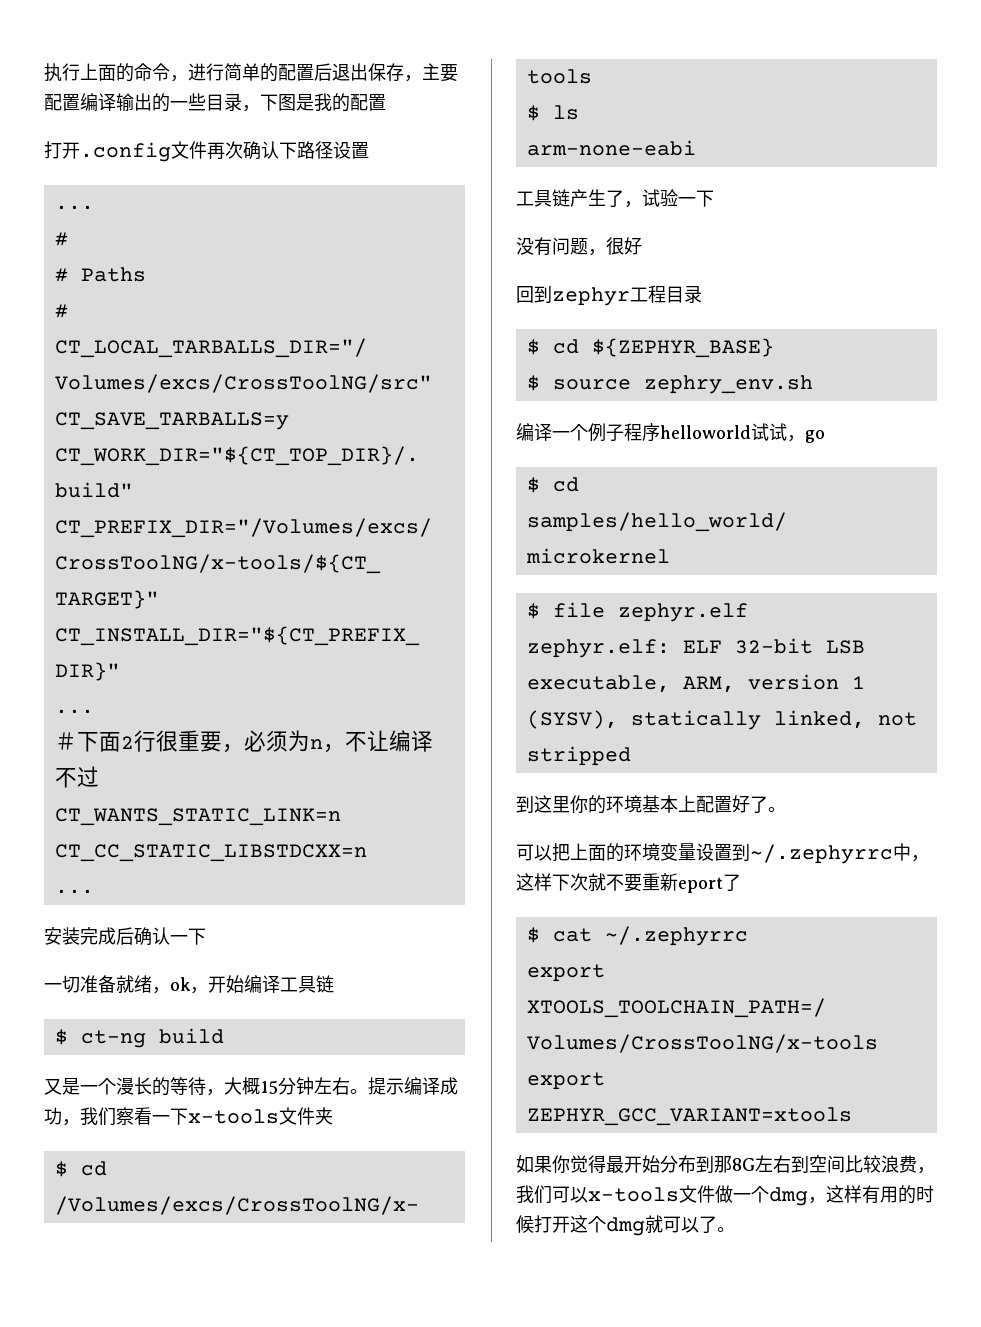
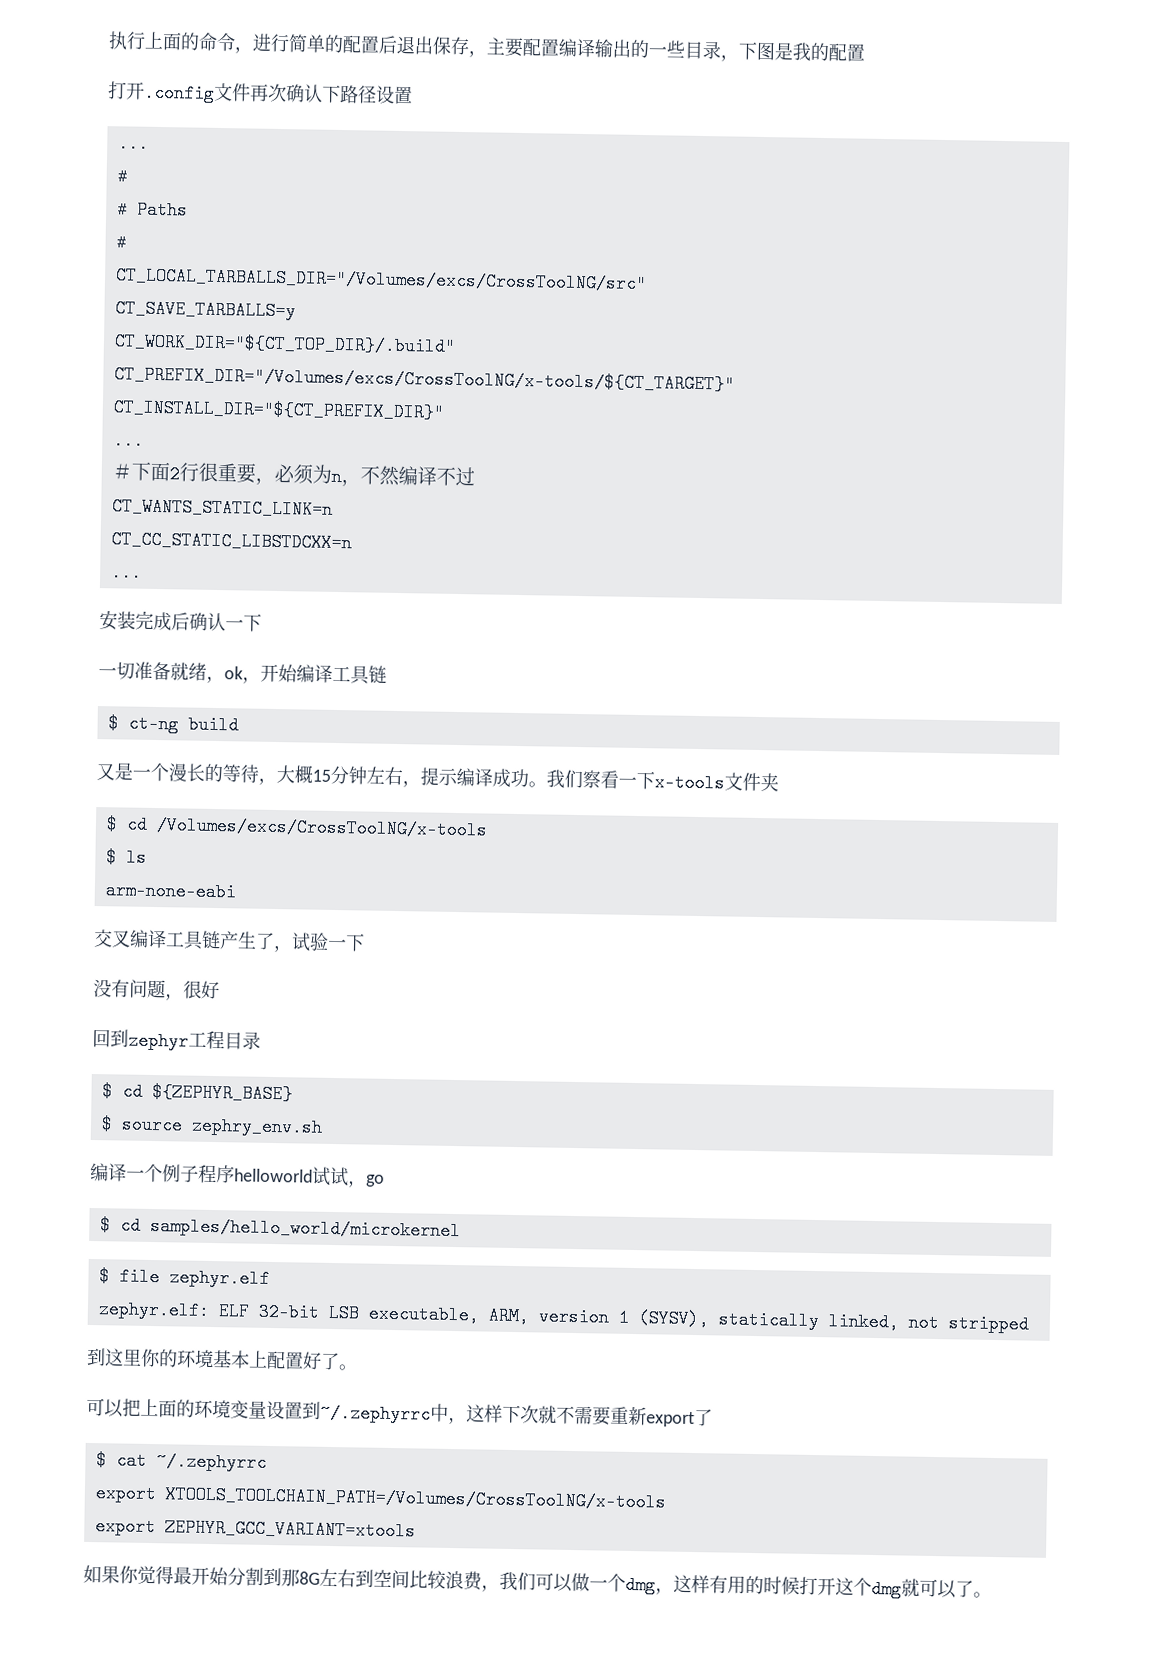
[366,730,389,752] 让 -> [378,465,400,487] 然
[350,1089,368,1094] 。 -> [402,780,421,788] ，
[62,1119,80,1126] ， -> [528,781,547,788] 。
(696, 148) none -> [93,929,167,949] 交叉编译
[624,873,723,893] 要重新eport -> [574,1406,695,1428] 需要重新export
[678,1155,696,1173] 布 -> [245,1567,264,1586] 割
[588,1185,715,1203] x-tools文件 -> (573, 1583) none

